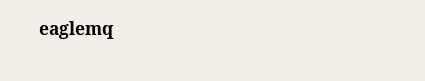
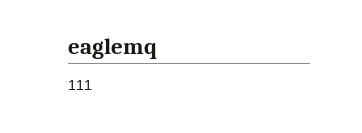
(114, 30) none -> [68,80,92,90] // 111

